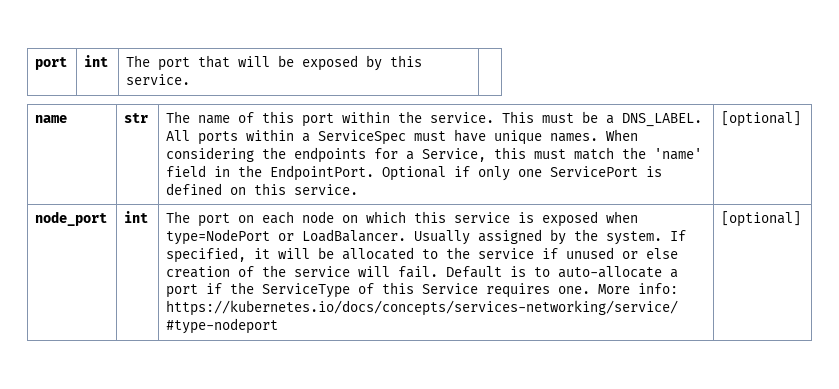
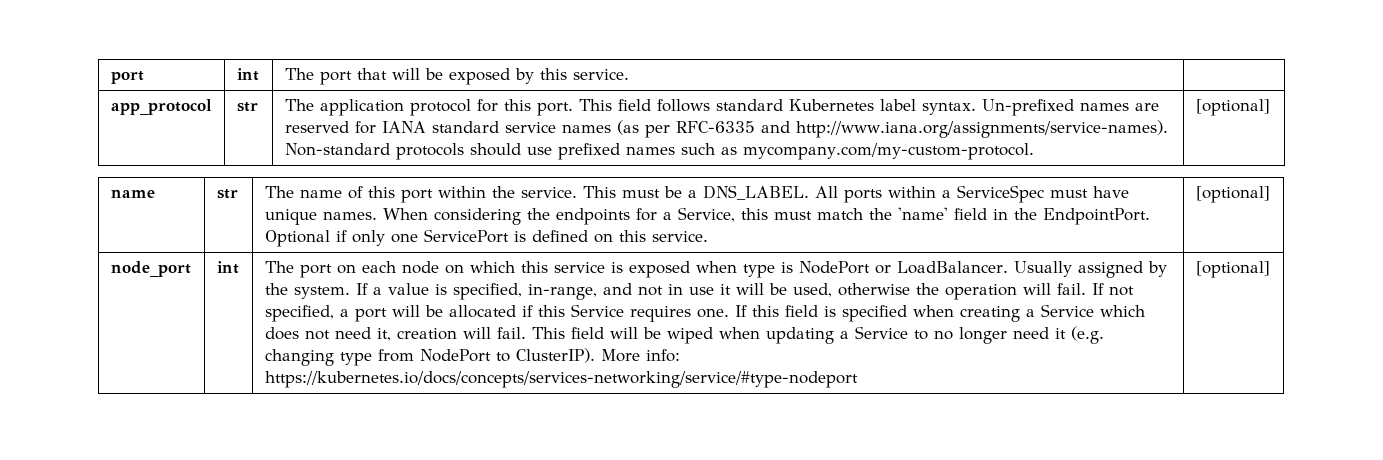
(191, 79) none -> [110,99,212,115] [236,102,258,112] [284,99,1159,116] [284,120,1168,138] [284,143,1034,160] [1195,99,1270,116] // app_protocol | str | The application protocol for this port. This field follows standard Kubernetes label syntax. Un-prefixed names are reserved for IANA standard service names (as per RFC-6335 and http://www.iana.org/assignments/service-names). Non-standard protocols should use prefixed names such as mycompany.com/my-custom-protocol. | [optional]
[166,229,271,245] type=NodePort -> [742,261,870,278] type is NodePort
[166,247,679,263] [166,265,679,278] [166,282,591,298] specified, it will be allocated to the service if unused or else creation of the service will fail. Default is to auto-allocate a port if the ServiceType of this Service requires one. -> [372,283,1134,300] [264,304,1145,322] [264,326,1104,344] [264,348,595,366] a value is specified, in-range, and not in use it will be used, otherwise the operation will fail. If not specified, a port will be allocated if this Service requires one. If this field is specified when creating a Service which does not need it, creation will fail. This field will be wiped when updating a Service to no longer need it (e.g. changing type from NodePort to ClusterIP).

